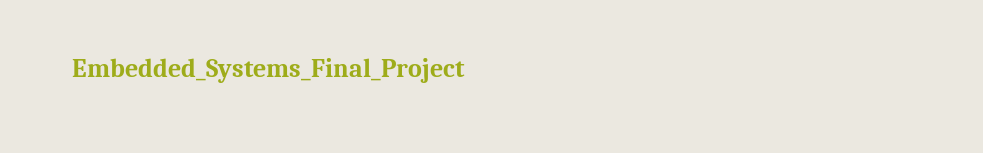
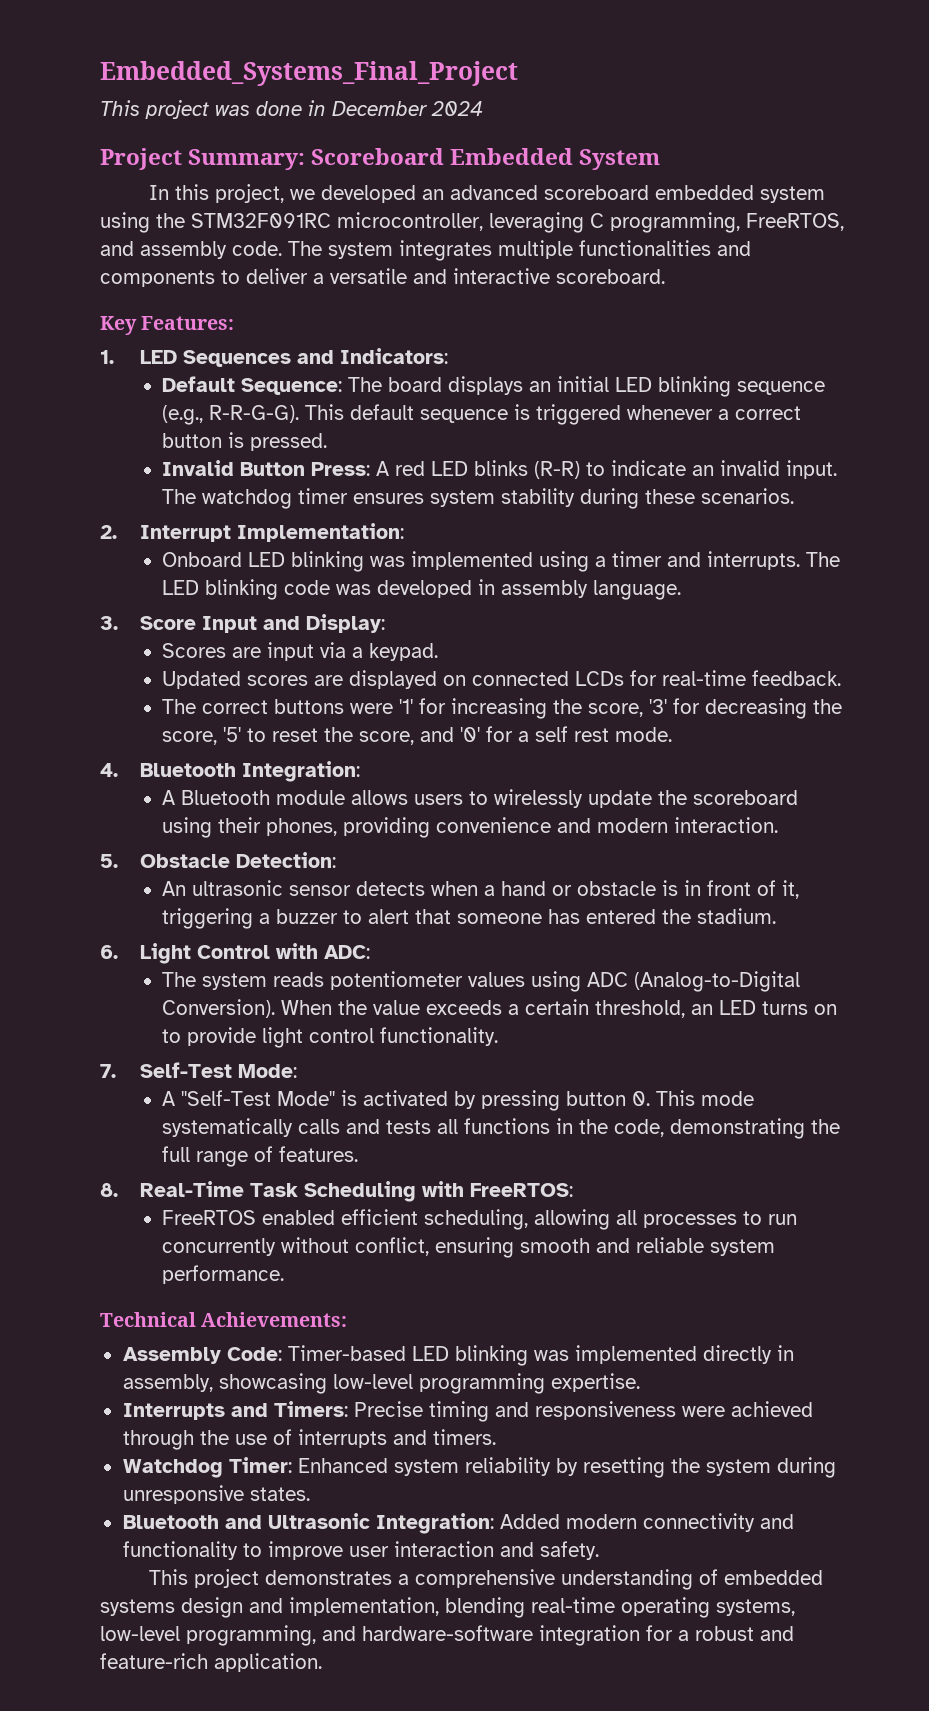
(465, 70) none -> [100,100,483,119] [100,148,661,170] [148,184,825,203] [100,212,844,233] [100,240,751,261] [100,268,665,287] [100,316,235,335] [100,348,448,367] [162,376,826,397] [162,404,802,425] [162,432,328,451] [162,460,838,479] [162,488,795,509] [100,523,404,542] [162,551,841,572] [162,579,682,600] [100,614,385,633] [162,642,439,661] [162,670,842,689] [162,698,843,719] [162,726,673,745] [100,761,360,782] [162,789,799,808] [162,817,779,838] [100,852,336,868] [162,880,800,899] [162,908,777,929] [100,943,370,964] [162,971,801,992] [162,999,838,1018] [162,1027,499,1048] [100,1062,297,1078] [162,1090,755,1111] [162,1118,841,1139] [162,1146,359,1167] [100,1181,573,1202] [162,1209,798,1230] [162,1237,776,1258] [162,1265,285,1284] [100,1312,348,1327] [122,1345,794,1366] [122,1373,640,1394] [122,1401,813,1422] [122,1429,496,1450] [122,1457,836,1478] [122,1485,310,1504] [122,1513,794,1534] [122,1541,599,1560] [148,1569,823,1590] [100,1597,795,1618] [100,1625,794,1646] [100,1653,322,1672] // This project was done in December 2024 // Project Summary: Scoreboard Embedded System // In this project, we developed an advanced scoreboard embedded system using the STM32F091RC microcontroller, leveraging C programming, FreeRTOS, and assembly code. The system integrates multiple functionalities and components to deliver a versatile and interactive scoreboard. // Key Features: // 1. LED Sequences and Indicators: // Default Sequence: The board displays an initial LED blinking sequence (e.g., R-R-G-G). This default sequence is triggered whenever a correct button is pressed. // Invalid Button Press: A red LED blinks (R-R) to indicate an invalid input. The watchdog timer ensures system stability during these scenarios. // 2. Interrupt Implementation: // Onboard LED blinking was implemented using a timer and interrupts. The LED blinking code was developed in assembly language. // 3. Score Input and Display: // Scores are input via a keypad. // Updated scores are displayed on connected LCDs for real-time feedback. // The correct buttons were '1' for increasing the score, '3' for decreasing the score, '5' to reset the score, and '0' for a self rest mode. // 4. Bluetooth Integration: // A Bluetooth module allows users to wirelessly update the scoreboard using their phones, providing convenience and modern interaction. // 5. Obstacle Detection: // An ultrasonic sensor detects when a hand or obstacle is in front of it, triggering a buzzer to alert that someone has entered the stadium. // 6. Light Control with ADC: // The system reads potentiometer values using ADC (Analog-to-Digital Conversion). When the value exceeds a certain threshold, an LED turns on to provide light control functionality. // 7. Self-Test Mode: // A "Self-Test Mode" is activated by pressing button 0. This mode systematically calls and tests all functions in the code, demonstrating the full range of features. // 8. Real-Time Task Scheduling with FreeRTOS: // FreeRTOS enabled efficient scheduling, allowing all processes to run concurrently without conflict, ensuring smooth and reliable system performance. // Technical Achievements: // Assembly Code: Timer-based LED blinking was implemented directly in assembly, showcasing low-level programming expertise. // Interrupts and Timers: Precise timing and responsiveness were achieved through the use of interrupts and timers. // Watchdog Timer: Enhanced system reliability by resetting the system during unresponsive states. // Bluetooth and Ultrasonic Integration: Added modern connectivity and functionality to improve user interaction and safety. // This project demonstrates a comprehensive understanding of embedded systems design and implementation, blending real-time operating systems, low-level programming, and hardware-software integration for a robust and feature-rich application.

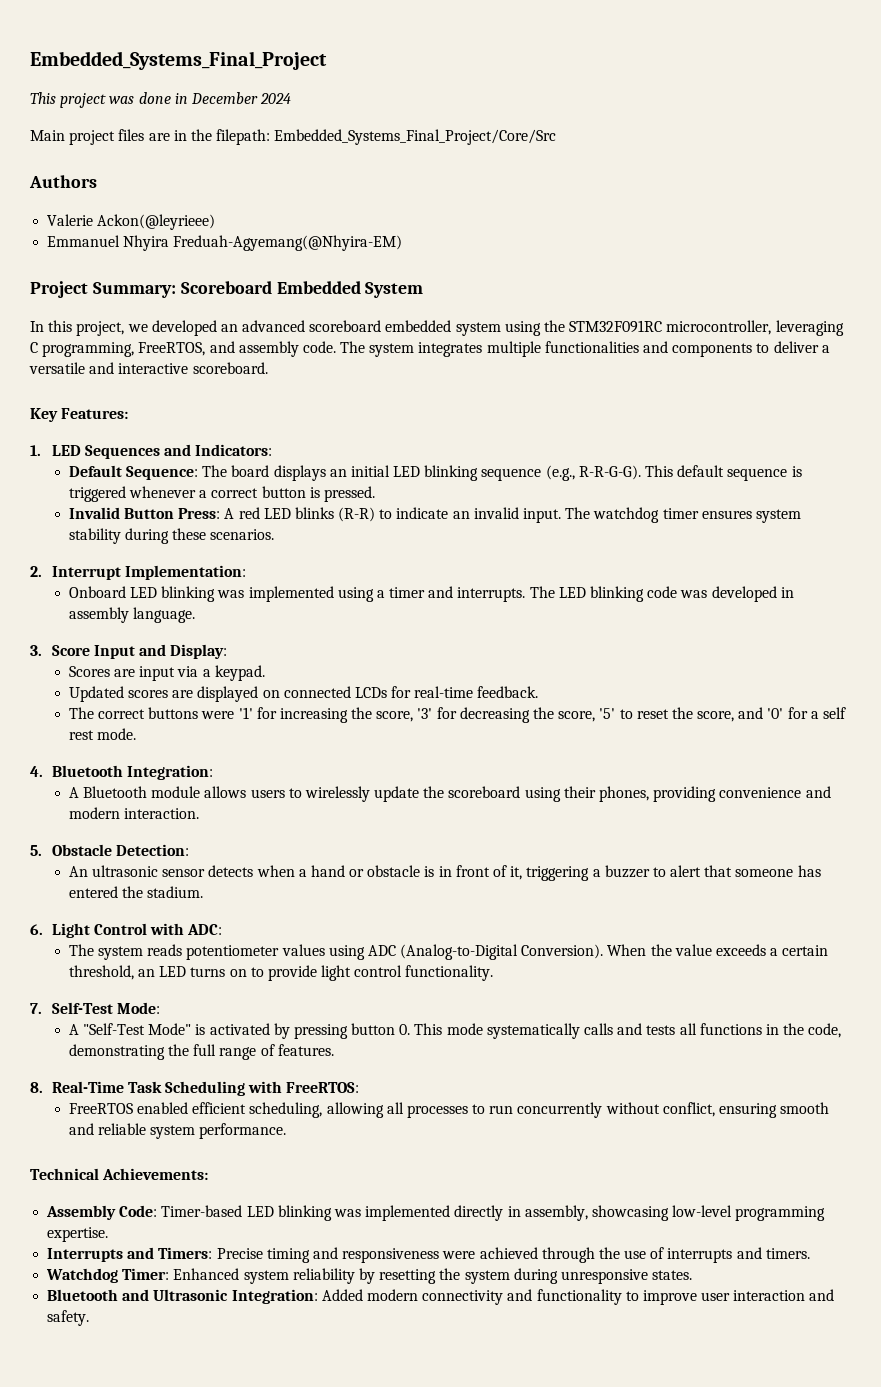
(483, 108) none -> [30,129,557,145] [29,175,97,188] [47,214,216,230] [47,235,403,251] // Main project files are in the filepath: Embedded_Systems_Final_Project/Core/Src // Authors // Valerie Ackon(@leyrieee) // Emmanuel Nhyira Freduah-Agyemang(@Nhyira-EM)
[148,1569,823,1590] [100,1597,795,1618] [100,1625,794,1646] [100,1653,322,1672] // This project demonstrates a comprehensive understanding of embedded systems design and implementation, blending real-time operating systems, low-level programming, and hardware-software integration for a robust and feature-rich application. -> (90, 1318) none

